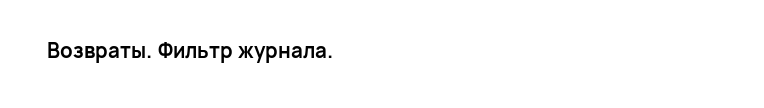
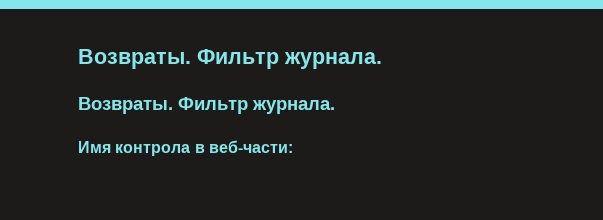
[47,42,334,63] Возвраты. Фильтр журнала. -> [78,49,382,69] [78,97,335,114] [78,140,293,156] Возвраты. Фильтр журнала. // Возвраты. Фильтр журнала. // Имя контрола в веб-части:

